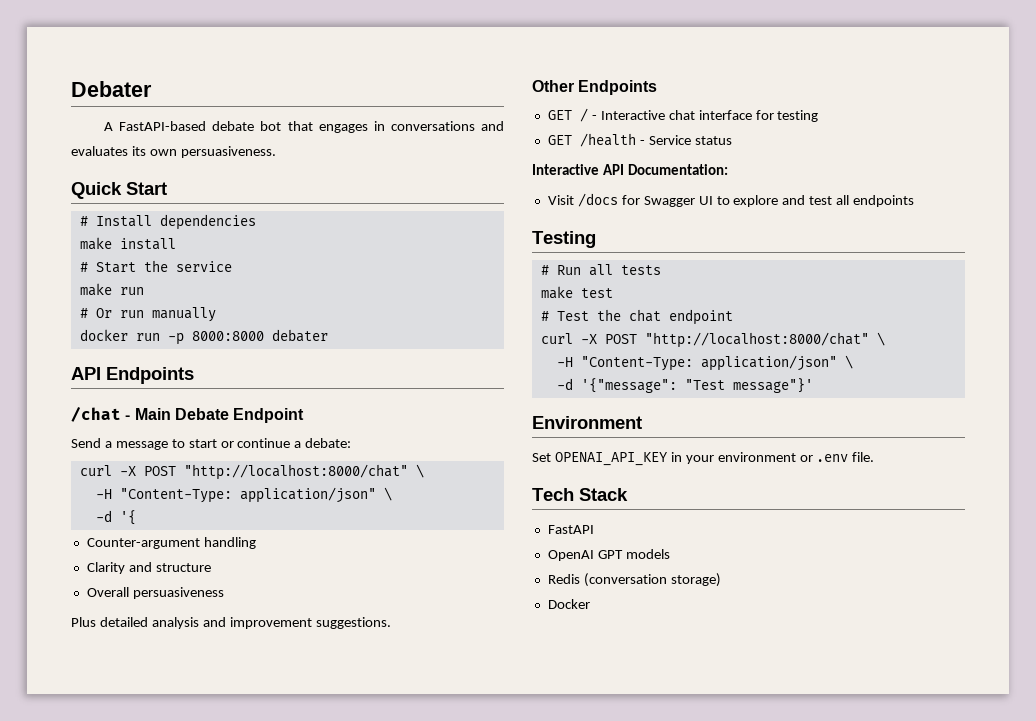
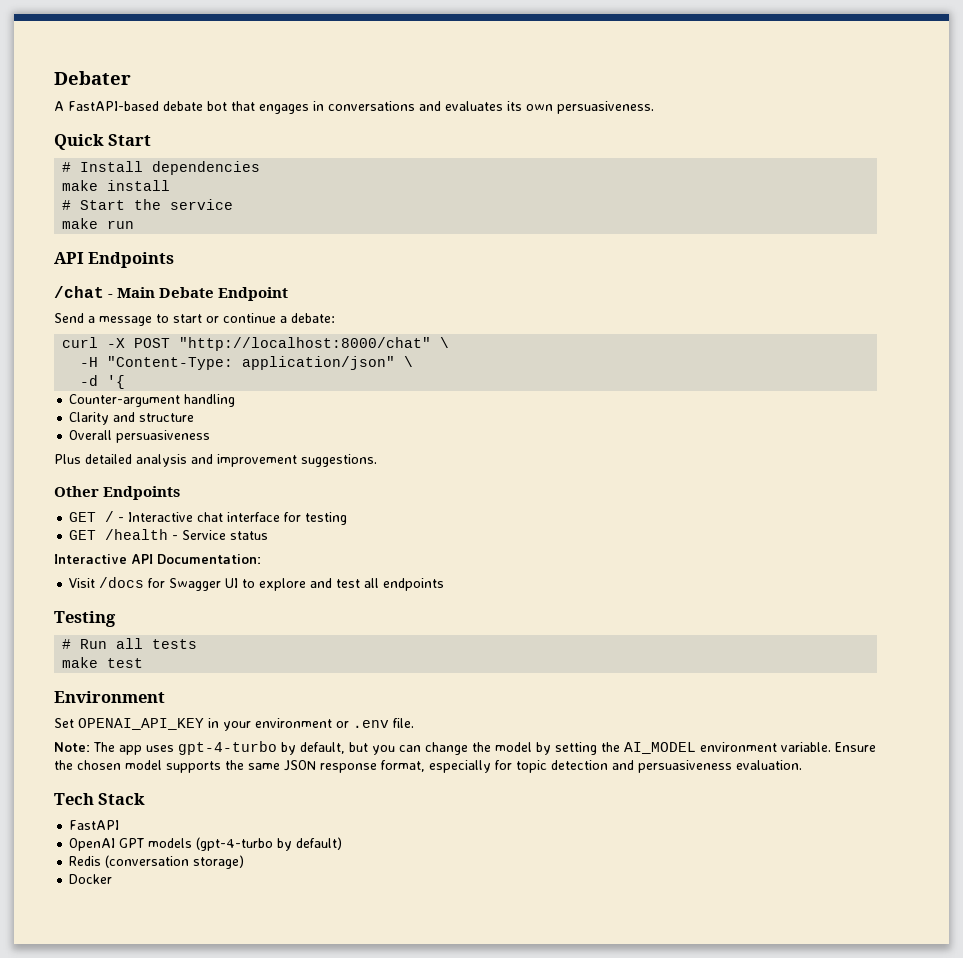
[79,307,216,322] [79,329,328,345] // # Or run manually // docker run -p 8000:8000 debater -> (135, 224) none
[540,309,733,325] [540,332,885,348] [556,355,853,371] [556,378,813,393] // # Test the chat endpoint // curl -X POST "http://localhost:8000/chat" \ // -H "Content-Type: application/json" \ // -d '{"message": "Test message"}' -> (144, 663) none
(875, 457) none -> [54,741,876,755] [54,760,802,773] // Note: The app uses gpt-4-turbo by default, but you can change the model by setting the AI_MODEL environment variable. Ensure the chosen model supports the same JSON response format, especially for topic detection and persuasiveness evaluation.
(670, 554) none -> [196,837,343,851] (gpt-4-turbo by default)

